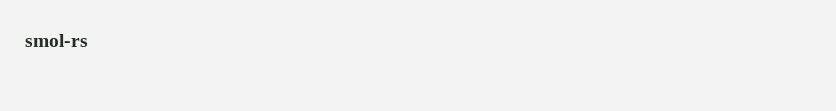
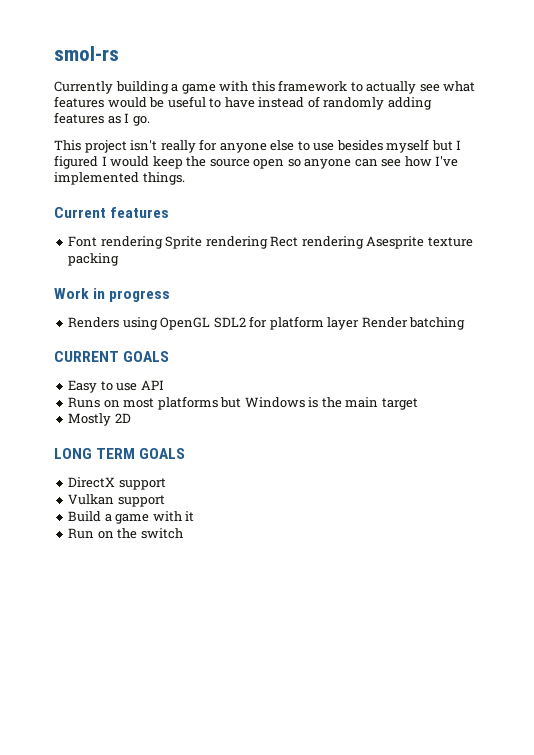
(88, 40) none -> [54,80,476,94] [54,96,432,110] [54,112,150,126] [54,139,462,153] [54,155,459,169] [54,172,185,185] [54,207,170,218] [68,236,473,249] [68,253,120,266] [54,288,171,302] [68,316,466,330] [54,351,170,362] [68,380,164,393] [68,396,418,410] [68,413,131,426] [54,448,186,459] [68,477,166,490] [68,494,165,507] [68,511,195,524] [68,528,183,539] // Currently building a game with this framework to actually see what features would be useful to have instead of randomly adding features as I go. // This project isn't really for anyone else to use besides myself but I figured I would keep the source open so anyone can see how I've implemented things. // Current features // Font rendering Sprite rendering Rect rendering Asesprite texture packing // Work in progress // Renders using OpenGL SDL2 for platform layer Render batching // CURRENT GOALS // Easy to use API // Runs on most platforms but Windows is the main target // Mostly 2D // LONG TERM GOALS // DirectX support // Vulkan support // Build a game with it // Run on the switch

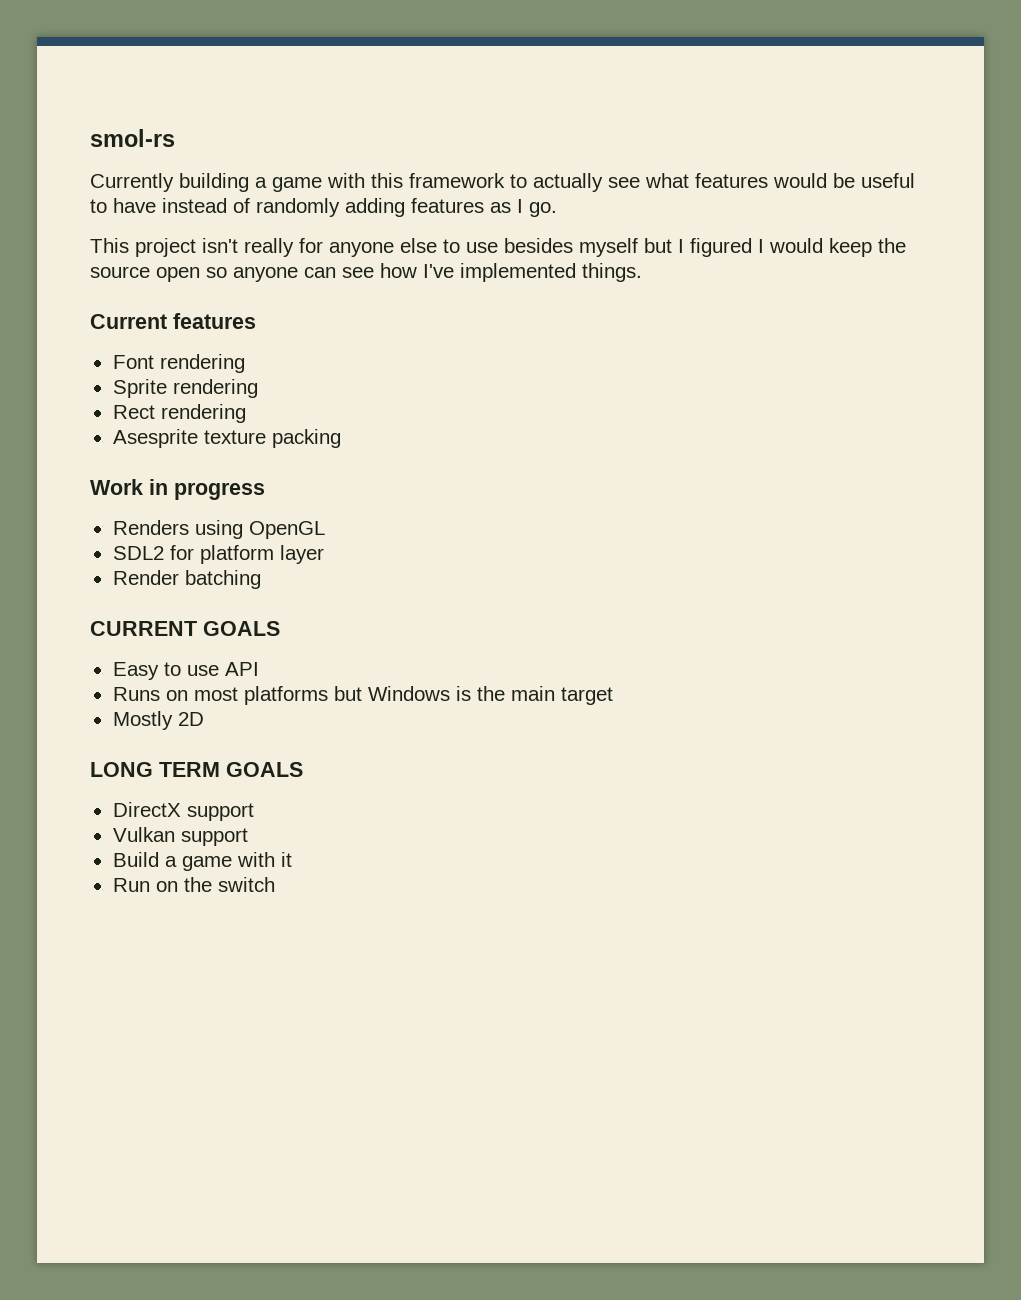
(163, 242) none -> (245, 363) //
(268, 242) none -> (258, 388) //
(364, 242) none -> (246, 413) //
(211, 323) none -> (325, 530) //
(360, 323) none -> (324, 554) //

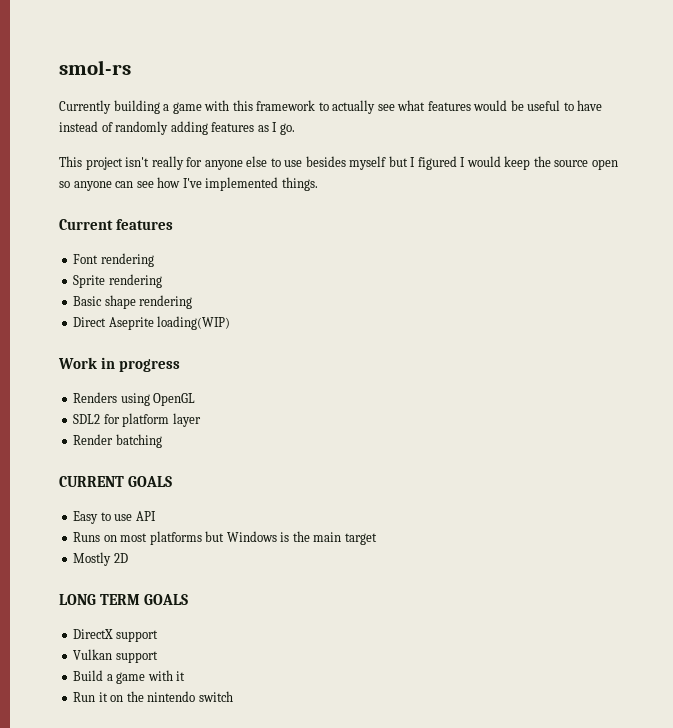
[112,404,246,423] [112,429,341,448] Rect rendering // Asesprite texture packing -> [73,295,193,309] [73,316,231,330] Basic shape rendering // Direct Aseprite loading(WIP)
(150, 885) none -> [98,692,108,702] it
(212, 884) none -> [147,691,196,702] nintendo

